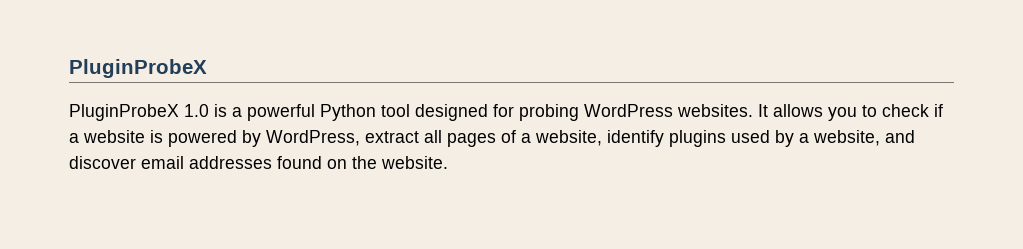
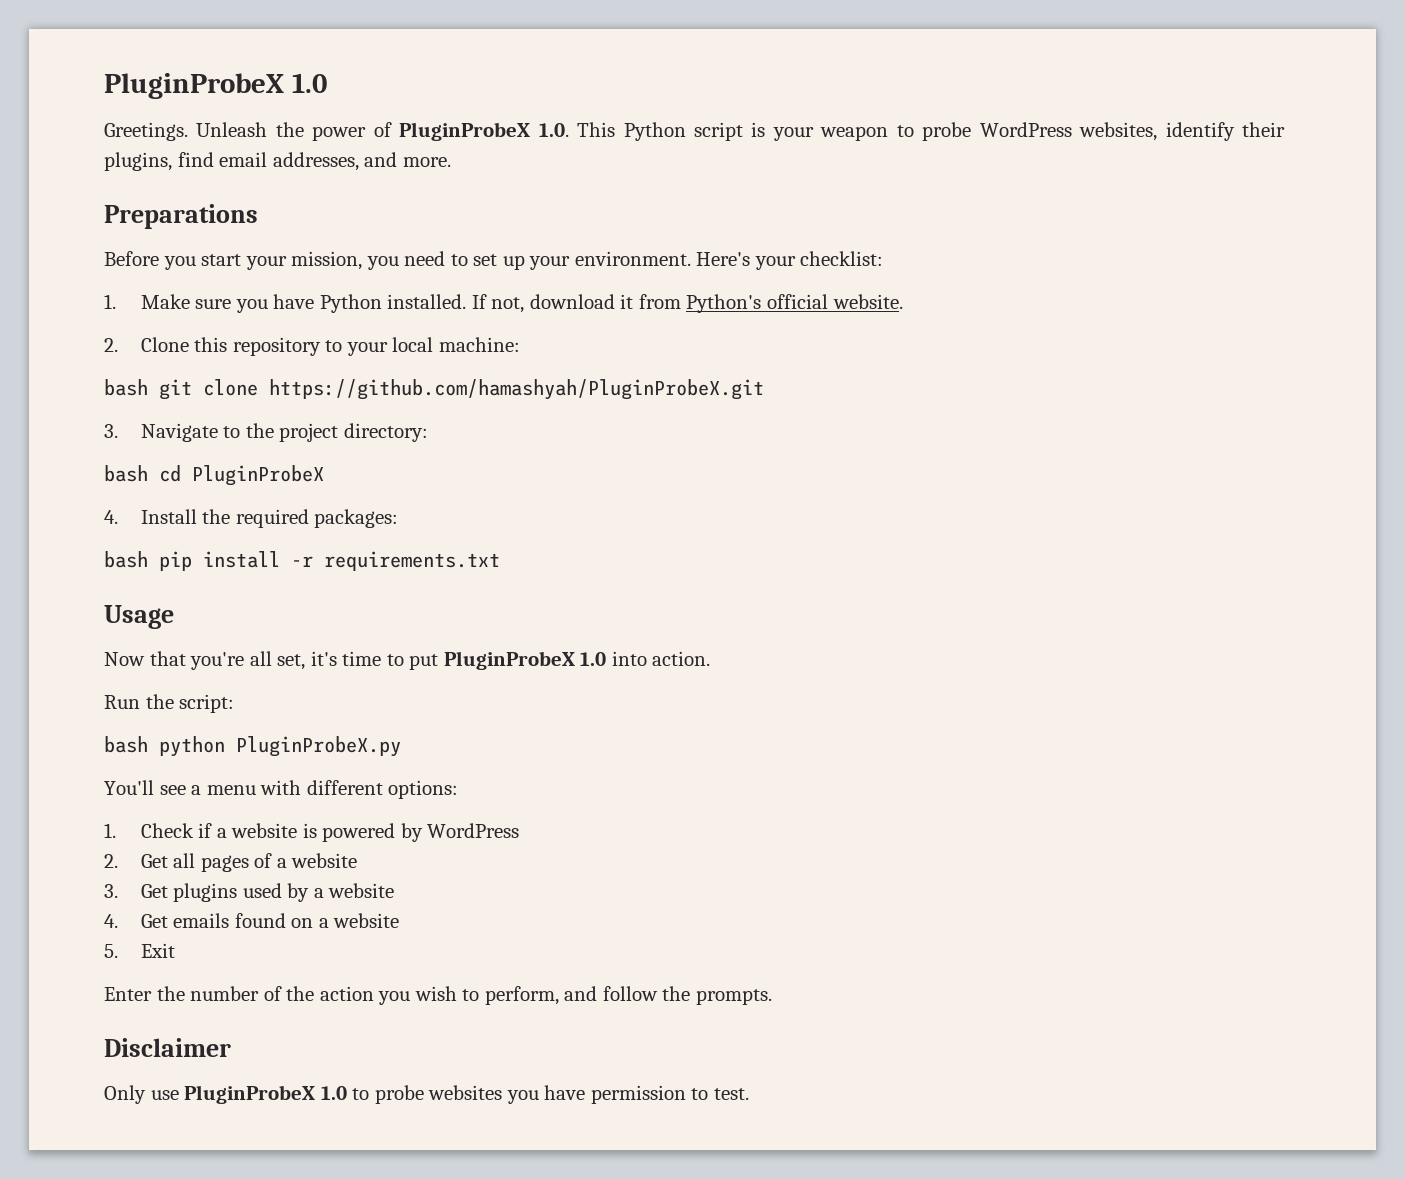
[69,59,207,78] [69,104,929,121] PluginProbeX // PluginProbeX 1.0 is a powerful Python tool designed for probing WordPress websites. It allows you to check -> [104,73,327,99] [104,122,1285,141] [104,152,451,171] [104,204,258,229] [104,251,884,270] [104,294,903,313] [104,337,520,356] [104,379,764,400] [104,423,428,442] [104,465,324,486] [104,509,399,528] [104,551,500,571] [104,605,174,629] [104,651,711,670] [104,694,235,713] [104,736,401,757] [104,780,459,799] [104,823,194,838] PluginProbeX 1.0 // Greetings. Unleash the power of PluginProbeX 1.0. This Python script is your weapon to probe WordPress websites, identify their plugins, find email addresses, and more. // Preparations // Before you start your mission, you need to set up your environment. Here's your checklist: // 1. Make sure you have Python installed. If not, download it from Python's official website. // 2. Clone this repository to your local machine: // bash git clone https://github.com/hamashyah/PluginProbeX.git // 3. Navigate to the project directory: // bash cd PluginProbeX // 4. Install the required packages: // bash pip install -r requirements.txt // Usage // Now that you're all set, it's time to put PluginProbeX 1.0 into action. // Run the script: // bash python PluginProbeX.py // You'll see a menu with different options: // 1. Check
[266,130,419,146] WordPress, extract -> [427,823,520,838] [104,854,168,868] WordPress // 2. Get
[535,130,664,147] website, identify -> [291,853,358,868] [104,884,168,898] website // 3. Get
[813,130,915,146] [69,156,448,169] website, and discover email addresses found on the website. -> [328,883,395,898] [104,913,400,928] [104,943,175,958] [104,986,772,1005] [104,1038,231,1057] [104,1085,749,1104] website // 4. Get emails found on a website // 5. Exit // Enter the number of the action you wish to perform, and follow the prompts. // Disclaimer // Only use PluginProbeX 1.0 to probe websites you have permission to test.

